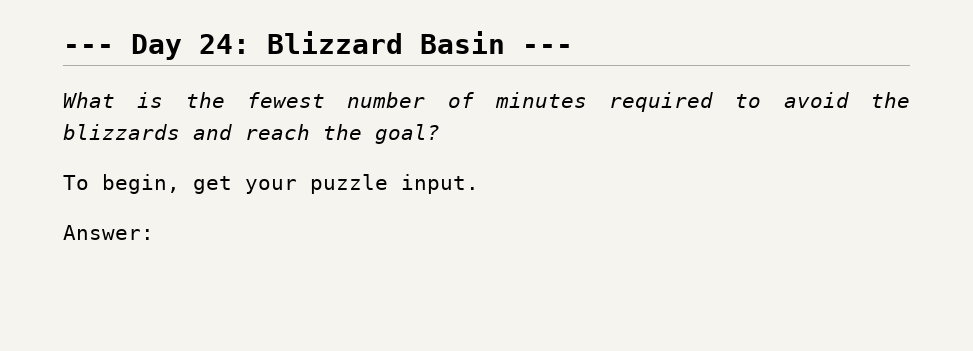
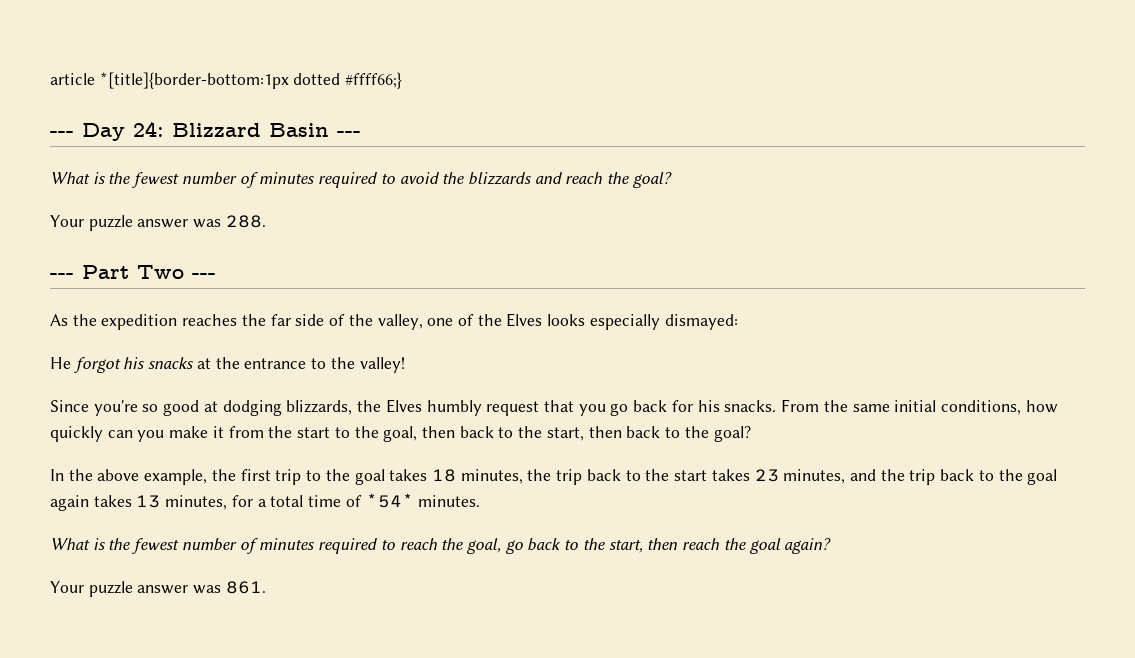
(63, 49) none -> [50,72,403,89] article *[title]{border-bottom:1px dotted #ffff66;} //
[63,174,479,194] [63,225,154,240] To begin, get your puzzle input. // Answer: -> [50,215,266,231] [50,265,216,279] [50,313,738,330] [50,357,405,373] [50,399,1058,416] [50,426,751,442] [50,469,1058,485] [50,493,481,511] [50,538,832,554] [50,581,266,597] Your puzzle answer was 288. // --- Part Two --- // As the expedition reaches the far side of the valley, one of the Elves looks especially dismayed: // He forgot his snacks at the entrance to the valley! // Since you're so good at dodging blizzards, the Elves humbly request that you go back for his snacks. From the same initial conditions, how quickly can you make it from the start to the goal, then back to the start, then back to the goal? // In the above example, the first trip to the goal takes 18 minutes, the trip back to the start takes 23 minutes, and the trip back to the goal again takes 13 minutes, for a total time of *54* minutes. // What is the fewest number of minutes required to reach the goal, go back to the start, then reach the goal again? // Your puzzle answer was 861.

